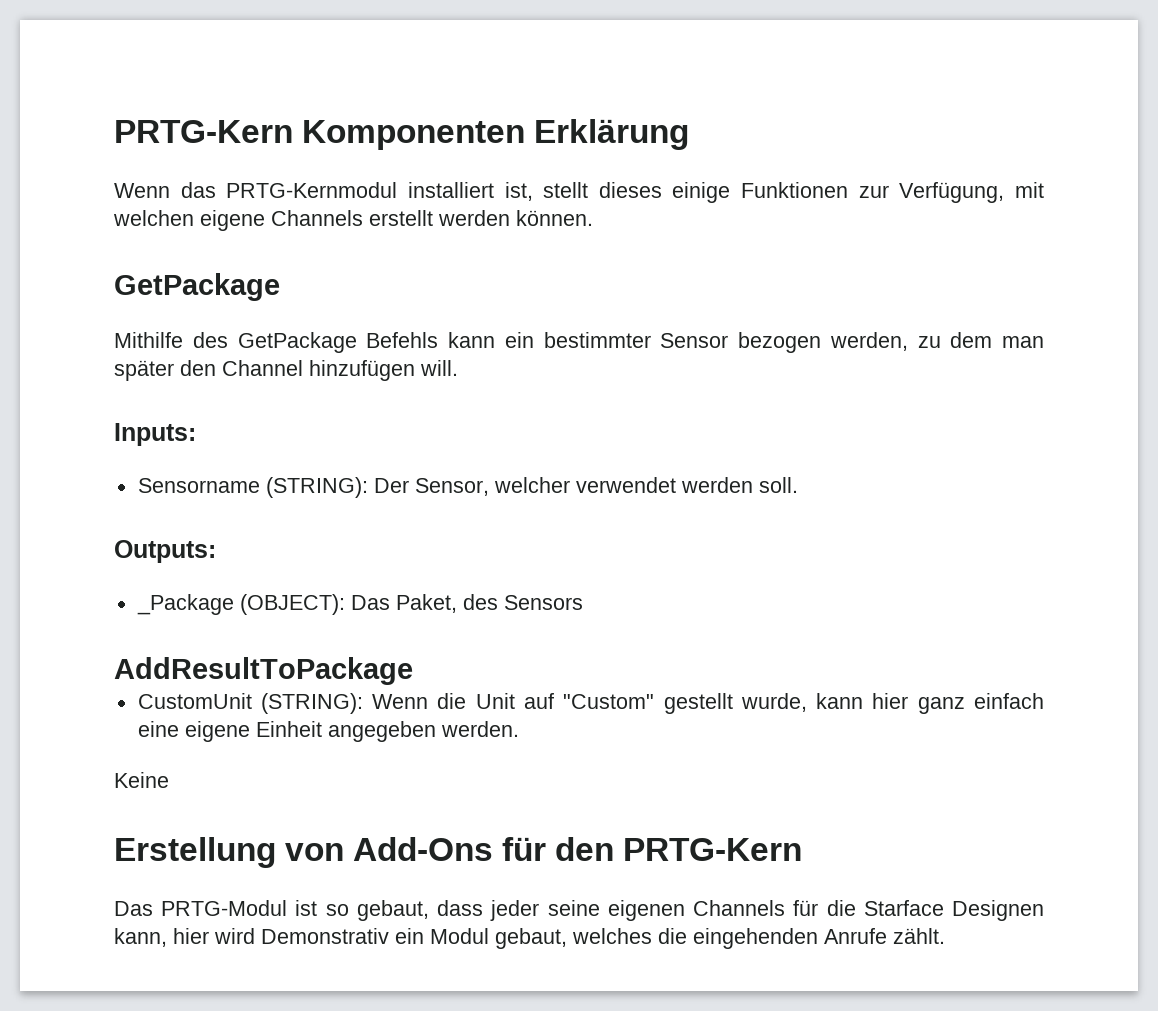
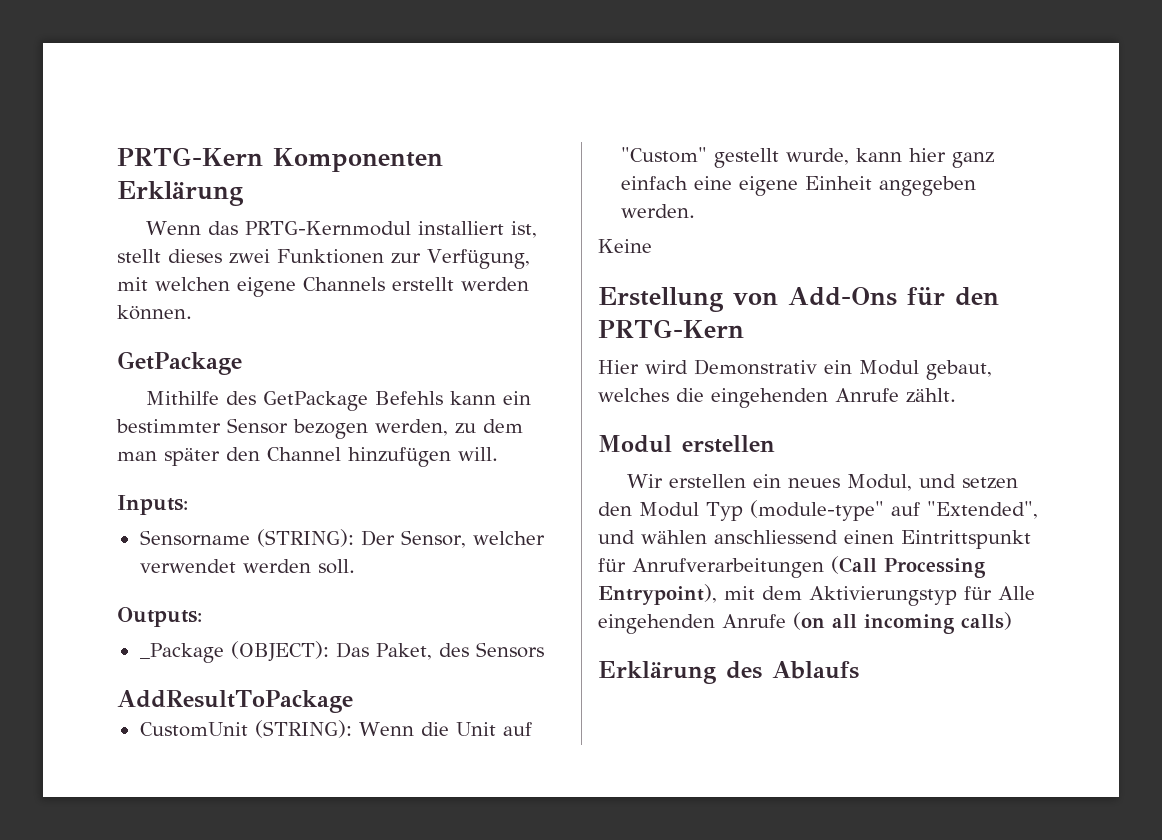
[672,182,731,203] einige -> [229,249,270,264] zwei
[114,900,1045,921] [114,928,209,947] Das PRTG-Modul ist so gebaut, dass jeder seine eigenen Channels für die Starface Designen kann, hier -> [598,360,639,374] Hier
(945, 936) none -> [598,435,775,453] [626,474,1018,491] [598,500,1038,521] [598,530,1031,549] [598,556,986,578] [598,584,1035,606] [598,612,1012,634] [598,661,859,684] // Modul erstellen // Wir erstellen ein neues Modul, und setzen den Modul Typ (module-type" auf "Extended", und wählen anschliessend einen Eintrittspunkt für Anrufverarbeitungen (Call Processing Entrypoint), mit dem Aktivierungstyp für Alle eingehenden Anrufe (on all incoming calls) // Erklärung des Ablaufs

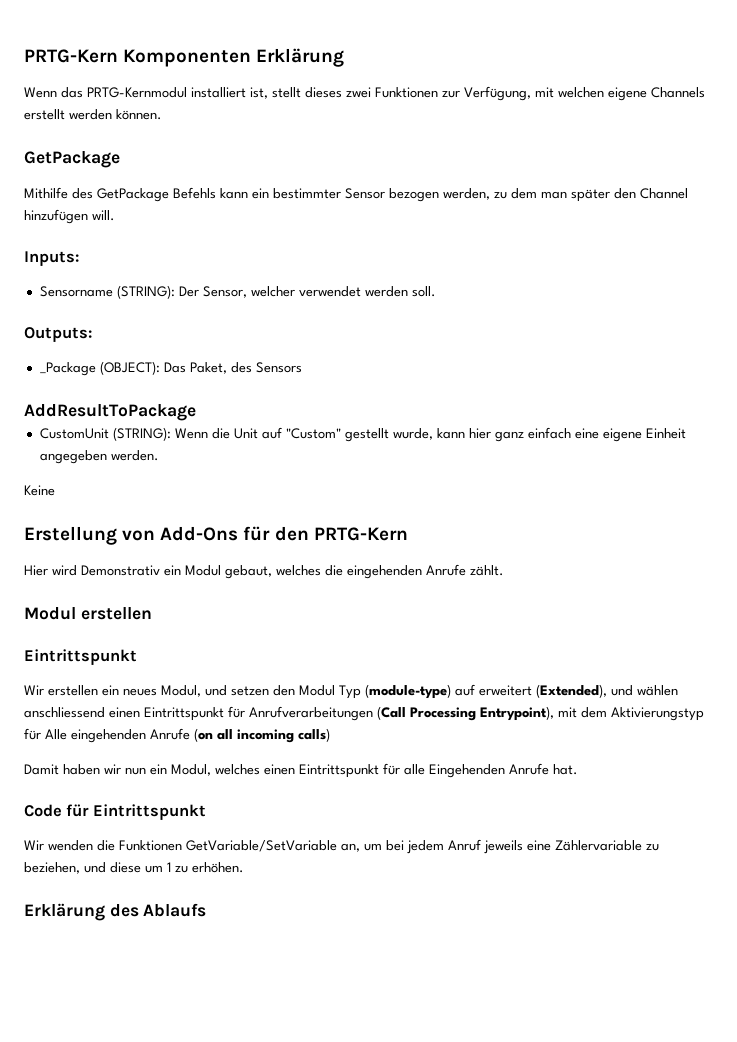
(775, 444) none -> [24,649,137,665] // Eintrittspunkt
[749,500,1038,521] (module-type" auf "Extended", -> [365,684,607,699] (module-type) auf erweitert (Extended),
(1012, 621) none -> [24,763,578,778] [24,804,206,820] [24,839,659,854] [24,862,244,874] // Damit haben wir nun ein Modul, welches einen Eintrittspunkt für alle Eingehenden Anrufe hat. // Code für Eintrittspunkt // Wir wenden die Funktionen GetVariable/SetVariable an, um bei jedem Anruf jeweils eine Zählervariable zu beziehen, und diese um 1 zu erhöhen.

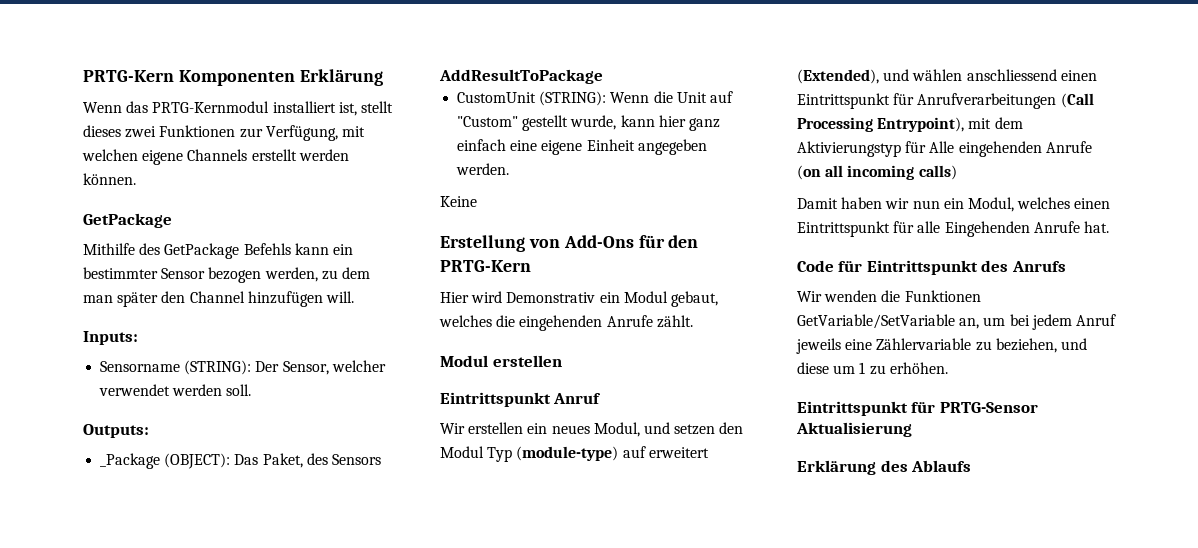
(137, 657) none -> [553,393,602,404] Anruf
(206, 812) none -> [981,260,1066,272] des Anrufs
(244, 867) none -> [797,401,1038,416] [796,422,912,437] // Eintrittspunkt für PRTG-Sensor Aktualisierung

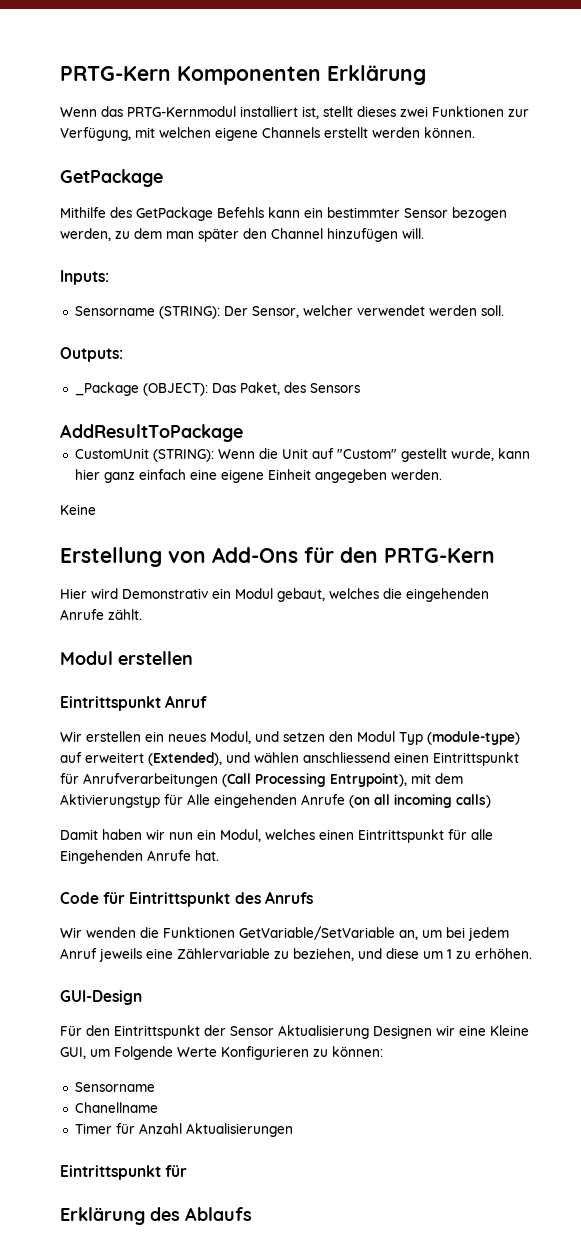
[797,401,1038,416] [796,422,912,437] // Eintrittspunkt für PRTG-Sensor Aktualisierung -> [60,990,142,1005] [60,1025,529,1039] [60,1046,383,1060] [74,1082,155,1092] [74,1102,158,1113] [74,1123,293,1137] [60,1165,188,1180] // GUI-Design // Für den Eintrittspunkt der Sensor Aktualisierung Designen wir eine Kleine GUI, um Folgende Werte Konfigurieren zu können: // Sensorname // Chanellname // Timer für Anzahl Aktualisierungen // Eintrittspunkt für

